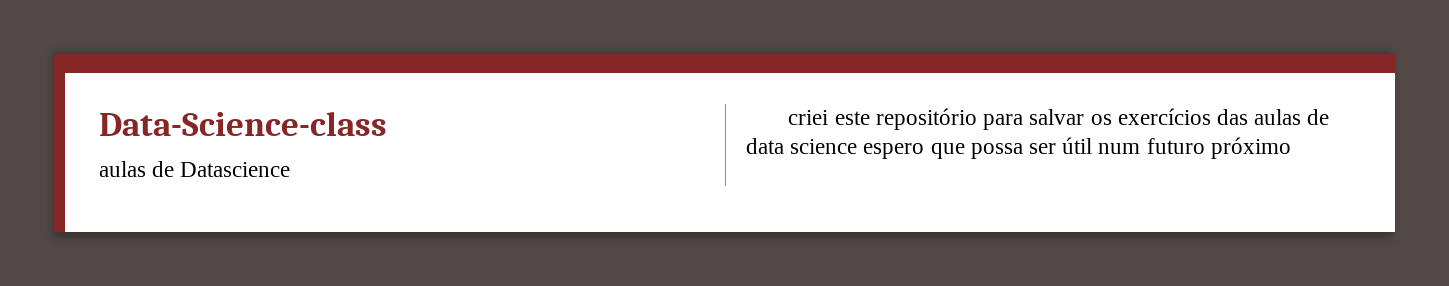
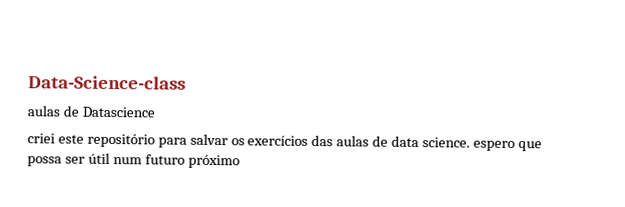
[790,139,858,154] science -> [422,137,471,148] science.

